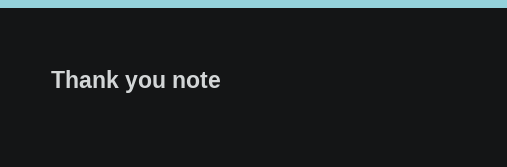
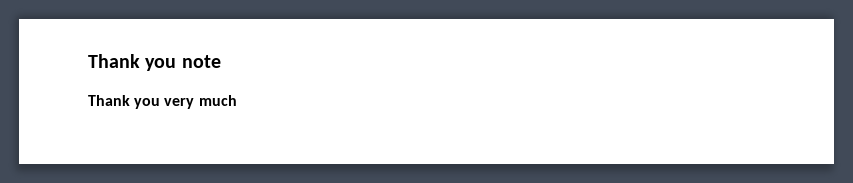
(222, 80) none -> [88,95,237,109] // Thank you very much

